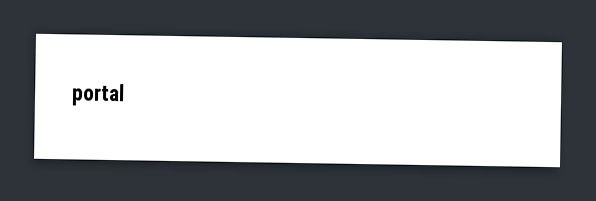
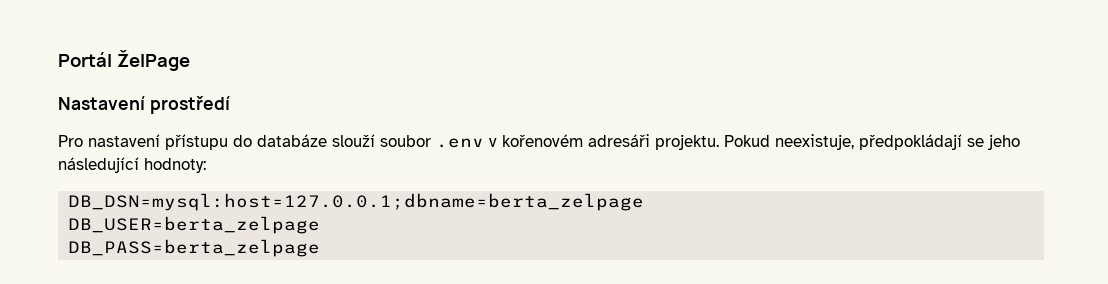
[71,83,125,107] portal -> [58,50,190,71] [58,96,230,114] [58,134,1020,150] [58,157,206,173] [68,193,645,211] [68,216,321,234] [68,239,321,257] Portál ŽelPage // Nastavení prostředí // Pro nastavení přístupu do databáze slouží soubor .env v kořenovém adresáři projektu. Pokud neexistuje, předpokládají se jeho následující hodnoty: // DB_DSN=mysql:host=127.0.0.1;dbname=berta_zelpage // DB_USER=berta_zelpage // DB_PASS=berta_zelpage

